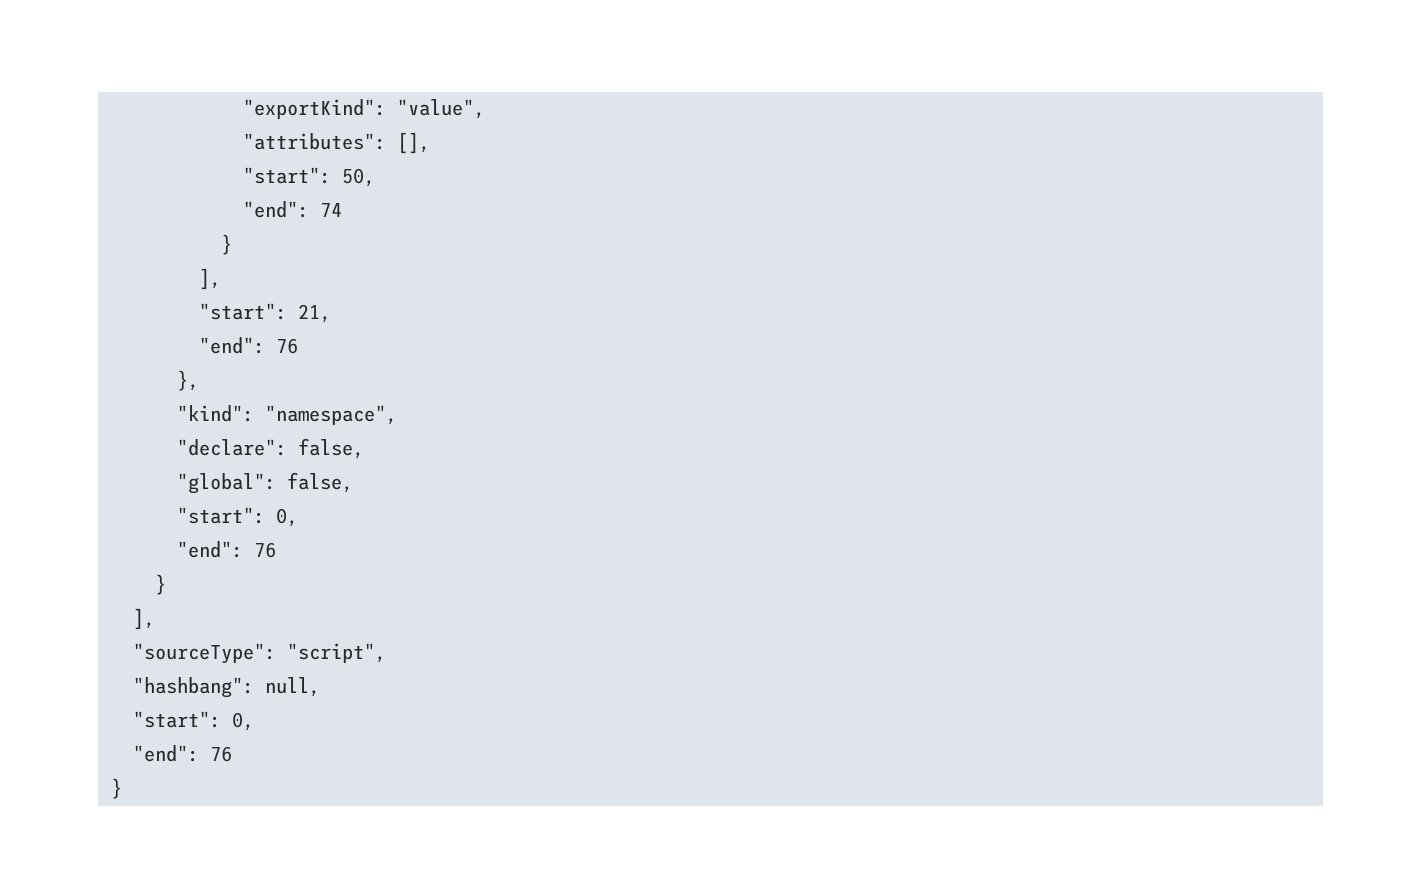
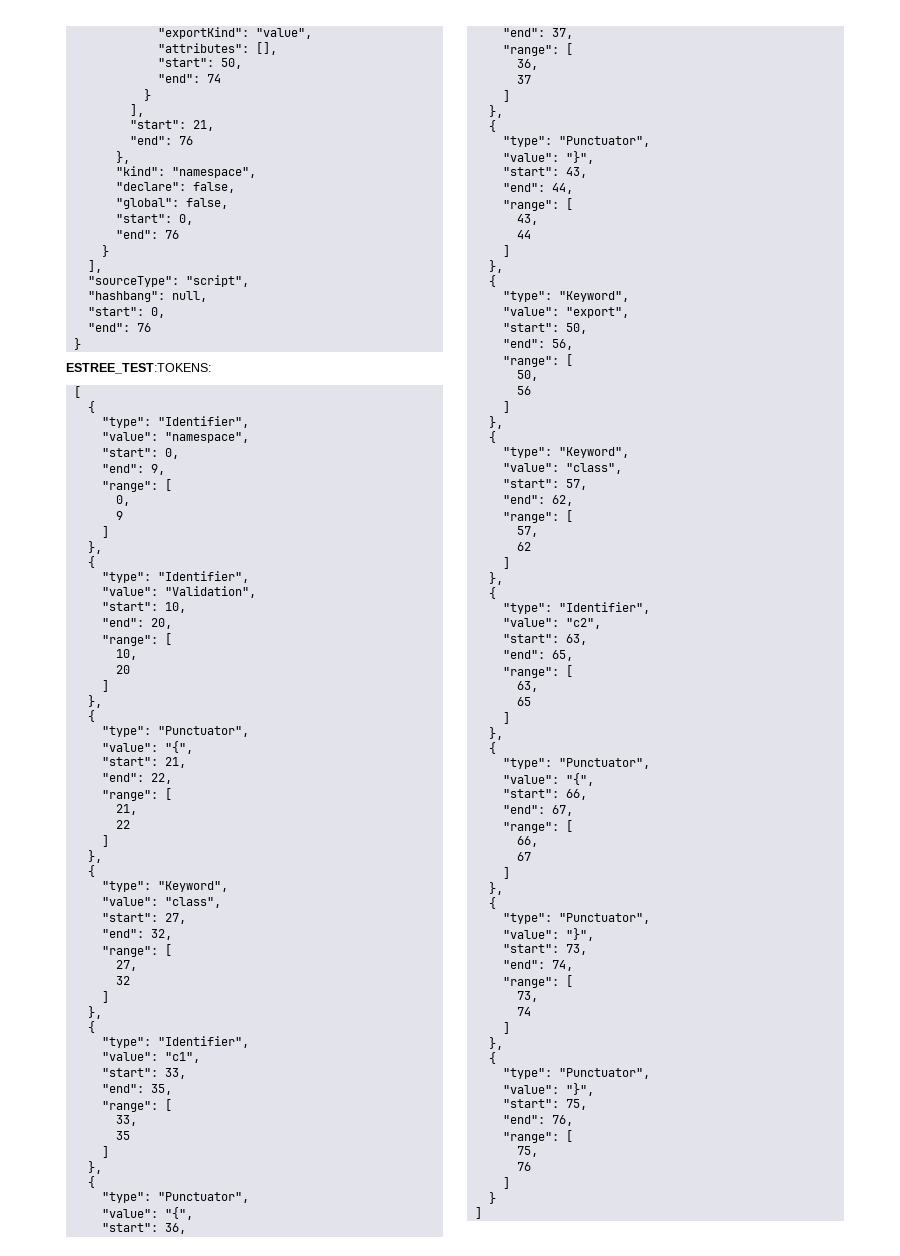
(122, 788) none -> [66,363,211,374] [73,386,81,398] [87,401,95,413] [101,416,249,428] [101,432,249,443] [101,448,179,459] [101,464,165,475] [101,479,172,492] [115,495,130,506] [115,511,123,520] [101,526,109,538] [87,541,102,554] [87,556,95,568] [101,571,249,583] [101,586,256,598] [101,602,186,613] [101,618,172,629] [101,633,172,646] [115,649,137,660] [115,665,130,674] [101,680,109,692] [87,695,102,708] [87,710,95,722] [101,726,249,737] [101,741,193,754] [101,757,186,768] [101,773,172,784] [101,788,172,801] [115,804,137,815] [115,820,130,829] [101,835,109,847] [87,850,102,863] [87,865,95,877] [101,881,228,892] [101,897,221,908] [101,913,186,924] [101,929,172,940] [101,944,172,957] [115,960,137,971] [115,976,130,985] [101,991,109,1003] [87,1006,102,1019] [87,1021,95,1033] [101,1036,249,1048] [101,1052,200,1063] [101,1068,186,1079] [101,1084,172,1095] [101,1099,172,1112] [115,1115,137,1126] [115,1131,130,1140] [101,1146,109,1158] [87,1161,102,1174] [87,1176,95,1188] [101,1192,249,1203] [101,1207,193,1220] [101,1223,186,1234] [502,28,573,39] [502,43,573,56] [516,59,538,70] [516,75,531,84] [502,90,510,102] [488,105,503,118] [488,120,496,132] [502,136,650,147] [502,151,594,164] [502,167,587,178] [502,183,573,194] [502,198,573,211] [516,214,538,225] [516,230,531,239] [502,245,510,257] [488,260,503,273] [488,275,496,287] [502,291,629,302] [502,307,629,318] [502,323,587,334] [502,339,573,350] [502,354,573,367] [516,370,538,381] [516,386,531,395] [502,401,510,413] [488,416,503,429] [488,431,496,443] [502,447,629,458] [502,463,622,474] [502,479,587,490] [502,495,573,506] [502,510,573,523] [516,526,538,537] [516,542,531,551] [502,557,510,569] [488,572,503,585] [488,587,496,599] [502,602,650,614] [502,618,601,629] [502,634,587,645] [502,650,573,661] [502,665,573,678] [516,681,538,692] [516,697,531,706] [502,712,510,724] [488,727,503,740] [488,742,496,754] [502,758,650,769] [502,773,594,786] [502,789,587,800] [502,805,573,816] [502,820,573,833] [516,836,538,847] [516,852,531,861] [502,867,510,879] [488,882,503,895] [488,897,496,909] [502,913,650,924] [502,928,594,941] [502,944,587,955] [502,960,573,971] [502,975,573,988] [516,991,538,1002] [516,1007,531,1016] [502,1022,510,1034] [488,1037,503,1050] [488,1052,496,1064] [502,1068,650,1079] [502,1083,594,1096] [502,1099,587,1110] [502,1115,573,1126] [502,1130,573,1143] [516,1146,538,1157] [516,1162,531,1171] [502,1177,510,1189] [488,1192,496,1204] [474,1207,482,1219] // ESTREE_TEST:TOKENS: // [ // { // "type": "Identifier", // "value": "namespace", // "start": 0, // "end": 9, // "range": [ // 0, // 9 // ] // }, // { // "type": "Identifier", // "value": "Validation", // "start": 10, // "end": 20, // "range": [ // 10, // 20 // ] // }, // { // "type": "Punctuator", // "value": "{", // "start": 21, // "end": 22, // "range": [ // 21, // 22 // ] // }, // { // "type": "Keyword", // "value": "class", // "start": 27, // "end": 32, // "range": [ // 27, // 32 // ] // }, // { // "type": "Identifier", // "value": "c1", // "start": 33, // "end": 35, // "range": [ // 33, // 35 // ] // }, // { // "type": "Punctuator", // "value": "{", // "start": 36, // "end": 37, // "range": [ // 36, // 37 // ] // }, // { // "type": "Punctuator", // "value": "}", // "start": 43, // "end": 44, // "range": [ // 43, // 44 // ] // }, // { // "type": "Keyword", // "value": "export", // "start": 50, // "end": 56, // "range": [ // 50, // 56 // ] // }, // { // "type": "Keyword", // "value": "class", // "start": 57, // "end": 62, // "range": [ // 57, // 62 // ] // }, // { // "type": "Identifier", // "value": "c2", // "start": 63, // "end": 65, // "range": [ // 63, // 65 // ] // }, // { // "type": "Punctuator", // "value": "{", // "start": 66, // "end": 67, // "range": [ // 66, // 67 // ] // }, // { // "type": "Punctuator", // "value": "}", // "start": 73, // "end": 74, // "range": [ // 73, // 74 // ] // }, // { // "type": "Punctuator", // "value": "}", // "start": 75, // "end": 76, // "range": [ // 75, // 76 // ] // } // ]

